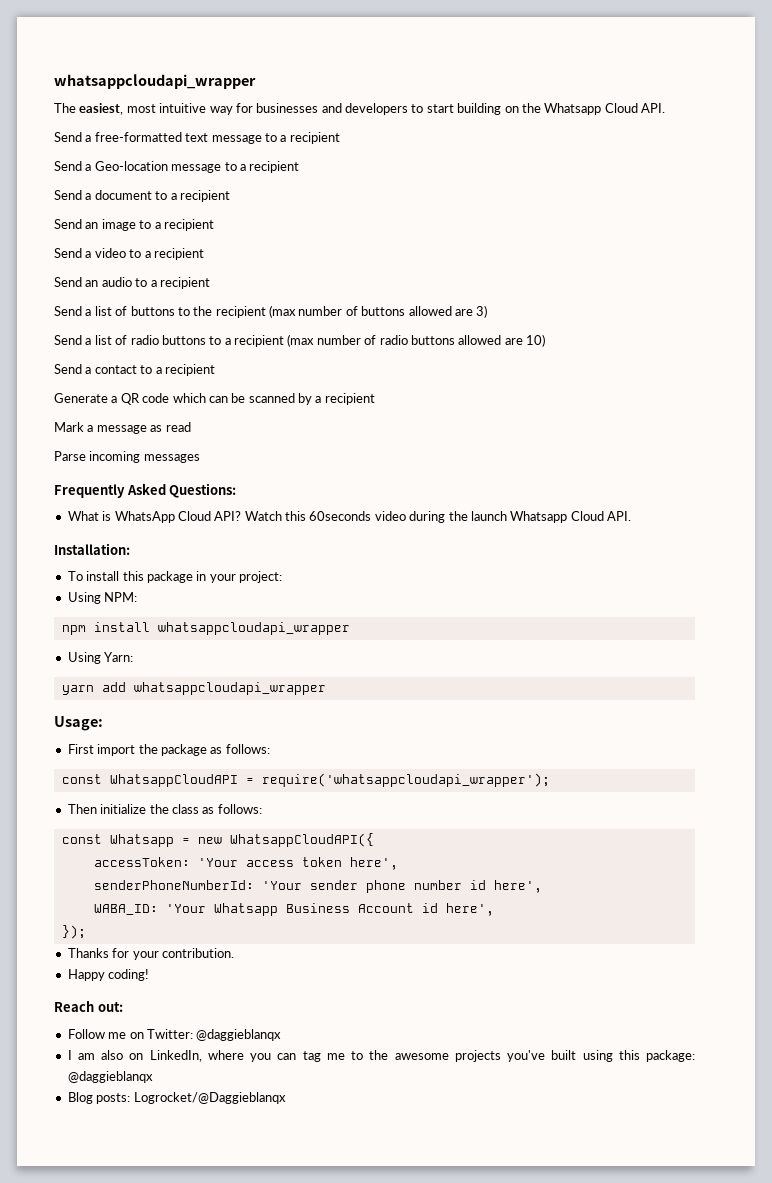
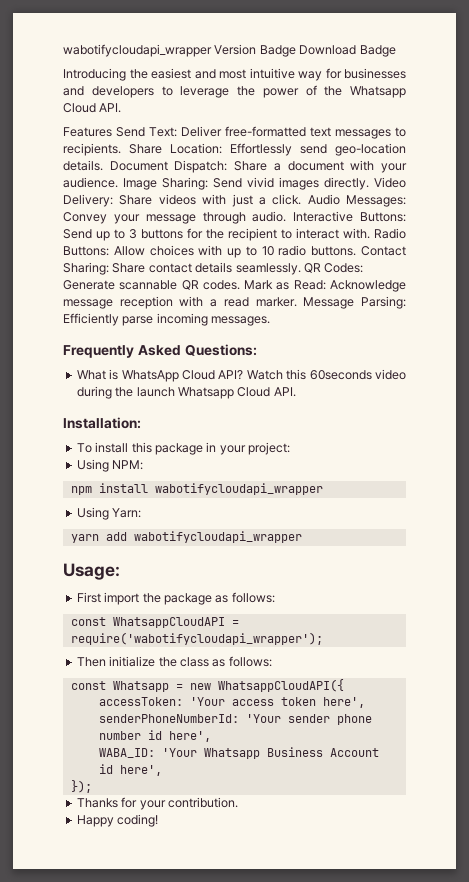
[54,74,256,89] [54,103,124,115] whatsappcloudapi_wrapper // The easiest, -> [63,44,396,57] [63,68,216,81] wabotifycloudapi_wrapper Version Badge Download Badge // Introducing the easiest and
[426,103,519,115] start building on -> [180,85,317,98] leverage the power of
[54,132,340,144] [54,161,300,173] [54,190,230,202] [54,219,214,231] [54,248,204,260] [54,277,210,289] [54,305,488,318] [54,334,545,347] [54,364,215,376] [54,393,375,405] [54,422,191,434] [54,451,200,463] Send a free-formatted text message to a recipient // Send a Geo-location message to a recipient // Send a document to a recipient // Send an image to a recipient // Send a video to a recipient // Send an audio to a recipient // Send a list of buttons to the recipient (max number of buttons allowed are 3) // Send a list of radio buttons to a recipient (max number of radio buttons allowed are 10) // Send a contact to a recipient // Generate a QR code which can be scanned by a recipient // Mark a message as read // Parse incoming messages -> [63,126,406,139] [63,143,406,156] [63,160,408,173] [63,177,406,190] [63,194,406,207] [63,211,407,224] [63,228,406,241] [63,245,406,258] [63,262,364,275] [63,280,406,292] [63,296,407,309] [63,313,271,326] Features Send Text: Deliver free-formatted text messages to recipients. Share Location: Effortlessly send geo-location details. Document Dispatch: Share a document with your audience. Image Sharing: Send vivid images directly. Video Delivery: Share videos with just a click. Audio Messages: Convey your message through audio. Interactive Buttons: Send up to 3 buttons for the recipient to interact with. Radio Buttons: Allow choices with up to 10 radio buttons. Contact Sharing: Share contact details seamlessly. QR Codes: Generate scannable QR codes. Mark as Read: Acknowledge message reception with a read marker. Message Parsing: Efficiently parse incoming messages.
[157,622,350,635] whatsappcloudapi_wrapper -> [154,483,323,495] wabotifycloudapi_wrapper
[133,682,326,695] whatsappcloudapi_wrapper -> [133,531,302,543] wabotifycloudapi_wrapper
[261,773,550,787] require('whatsappcloudapi_wrapper'); -> [70,632,323,645] require('wabotifycloudapi_wrapper');
[54,1001,123,1012] [67,1029,282,1041] [67,1050,695,1062] [67,1071,153,1083] [67,1092,286,1104] // Reach out: // Follow me on Twitter: @daggieblanqx // I am also on LinkedIn, where you can tag me to the awesome projects you've built using this package: @daggieblanqx // Blog posts: Logrocket/@Daggieblanqx -> (159, 820) none

